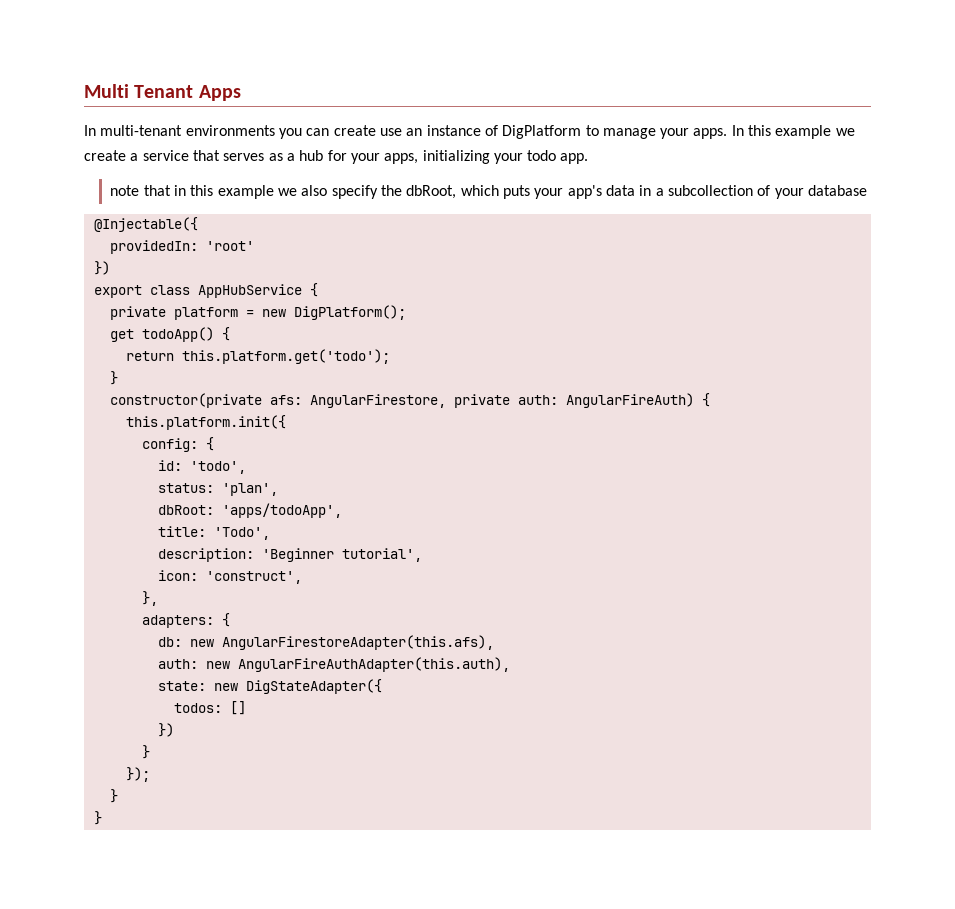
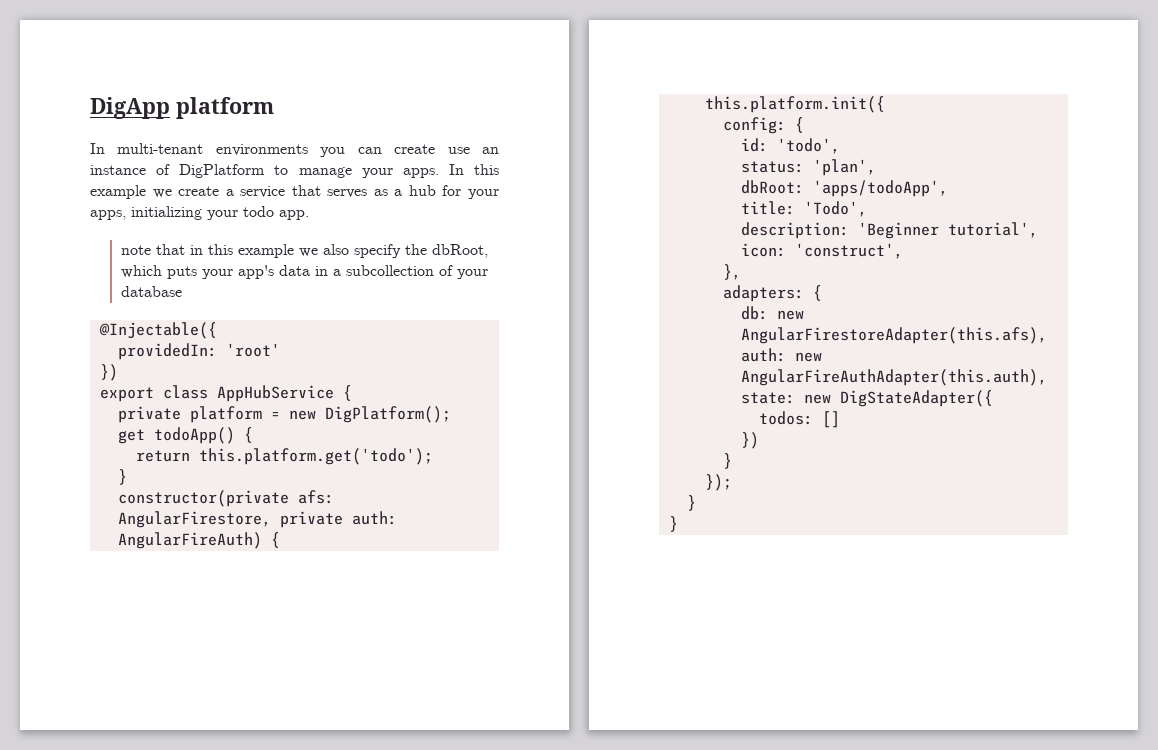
[84,84,241,101] Multi Tenant Apps -> [90,97,274,119] DigApp platform

